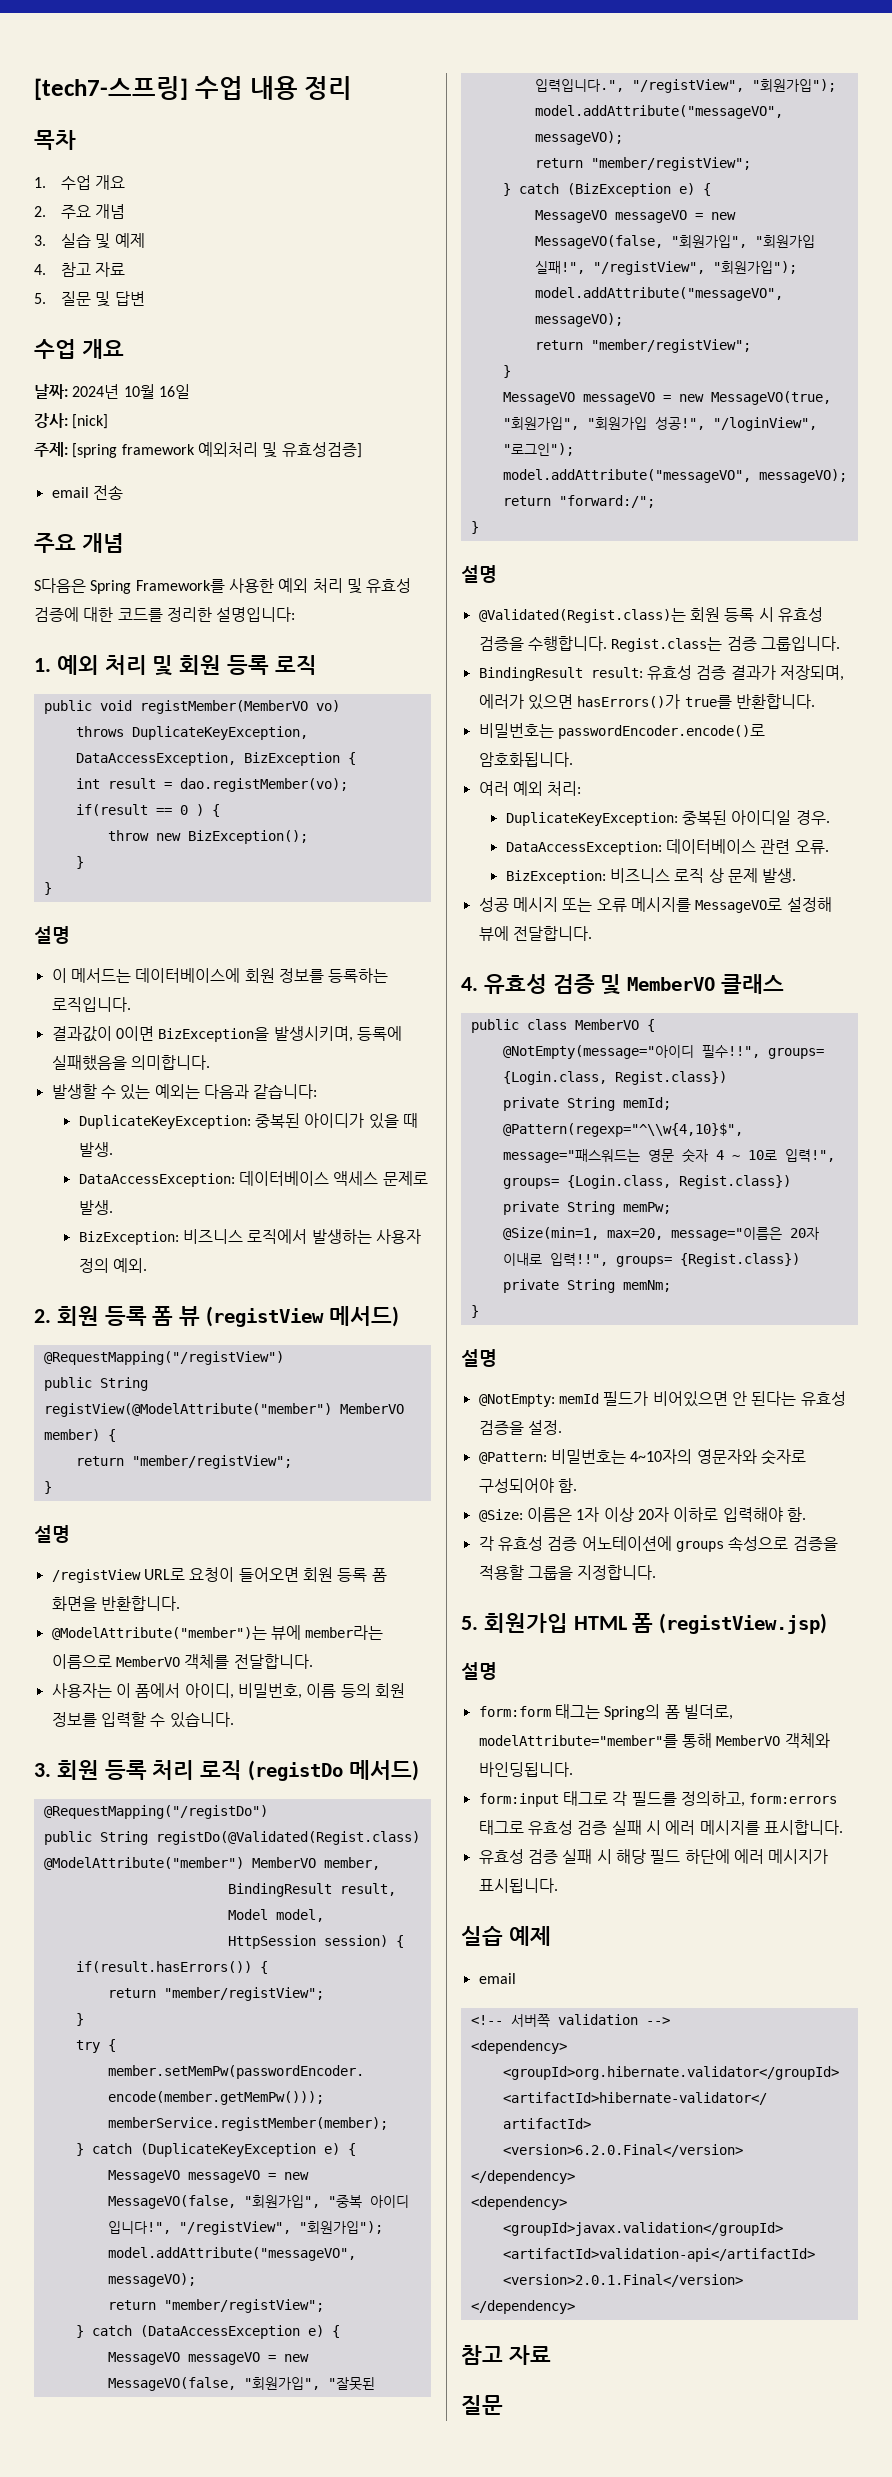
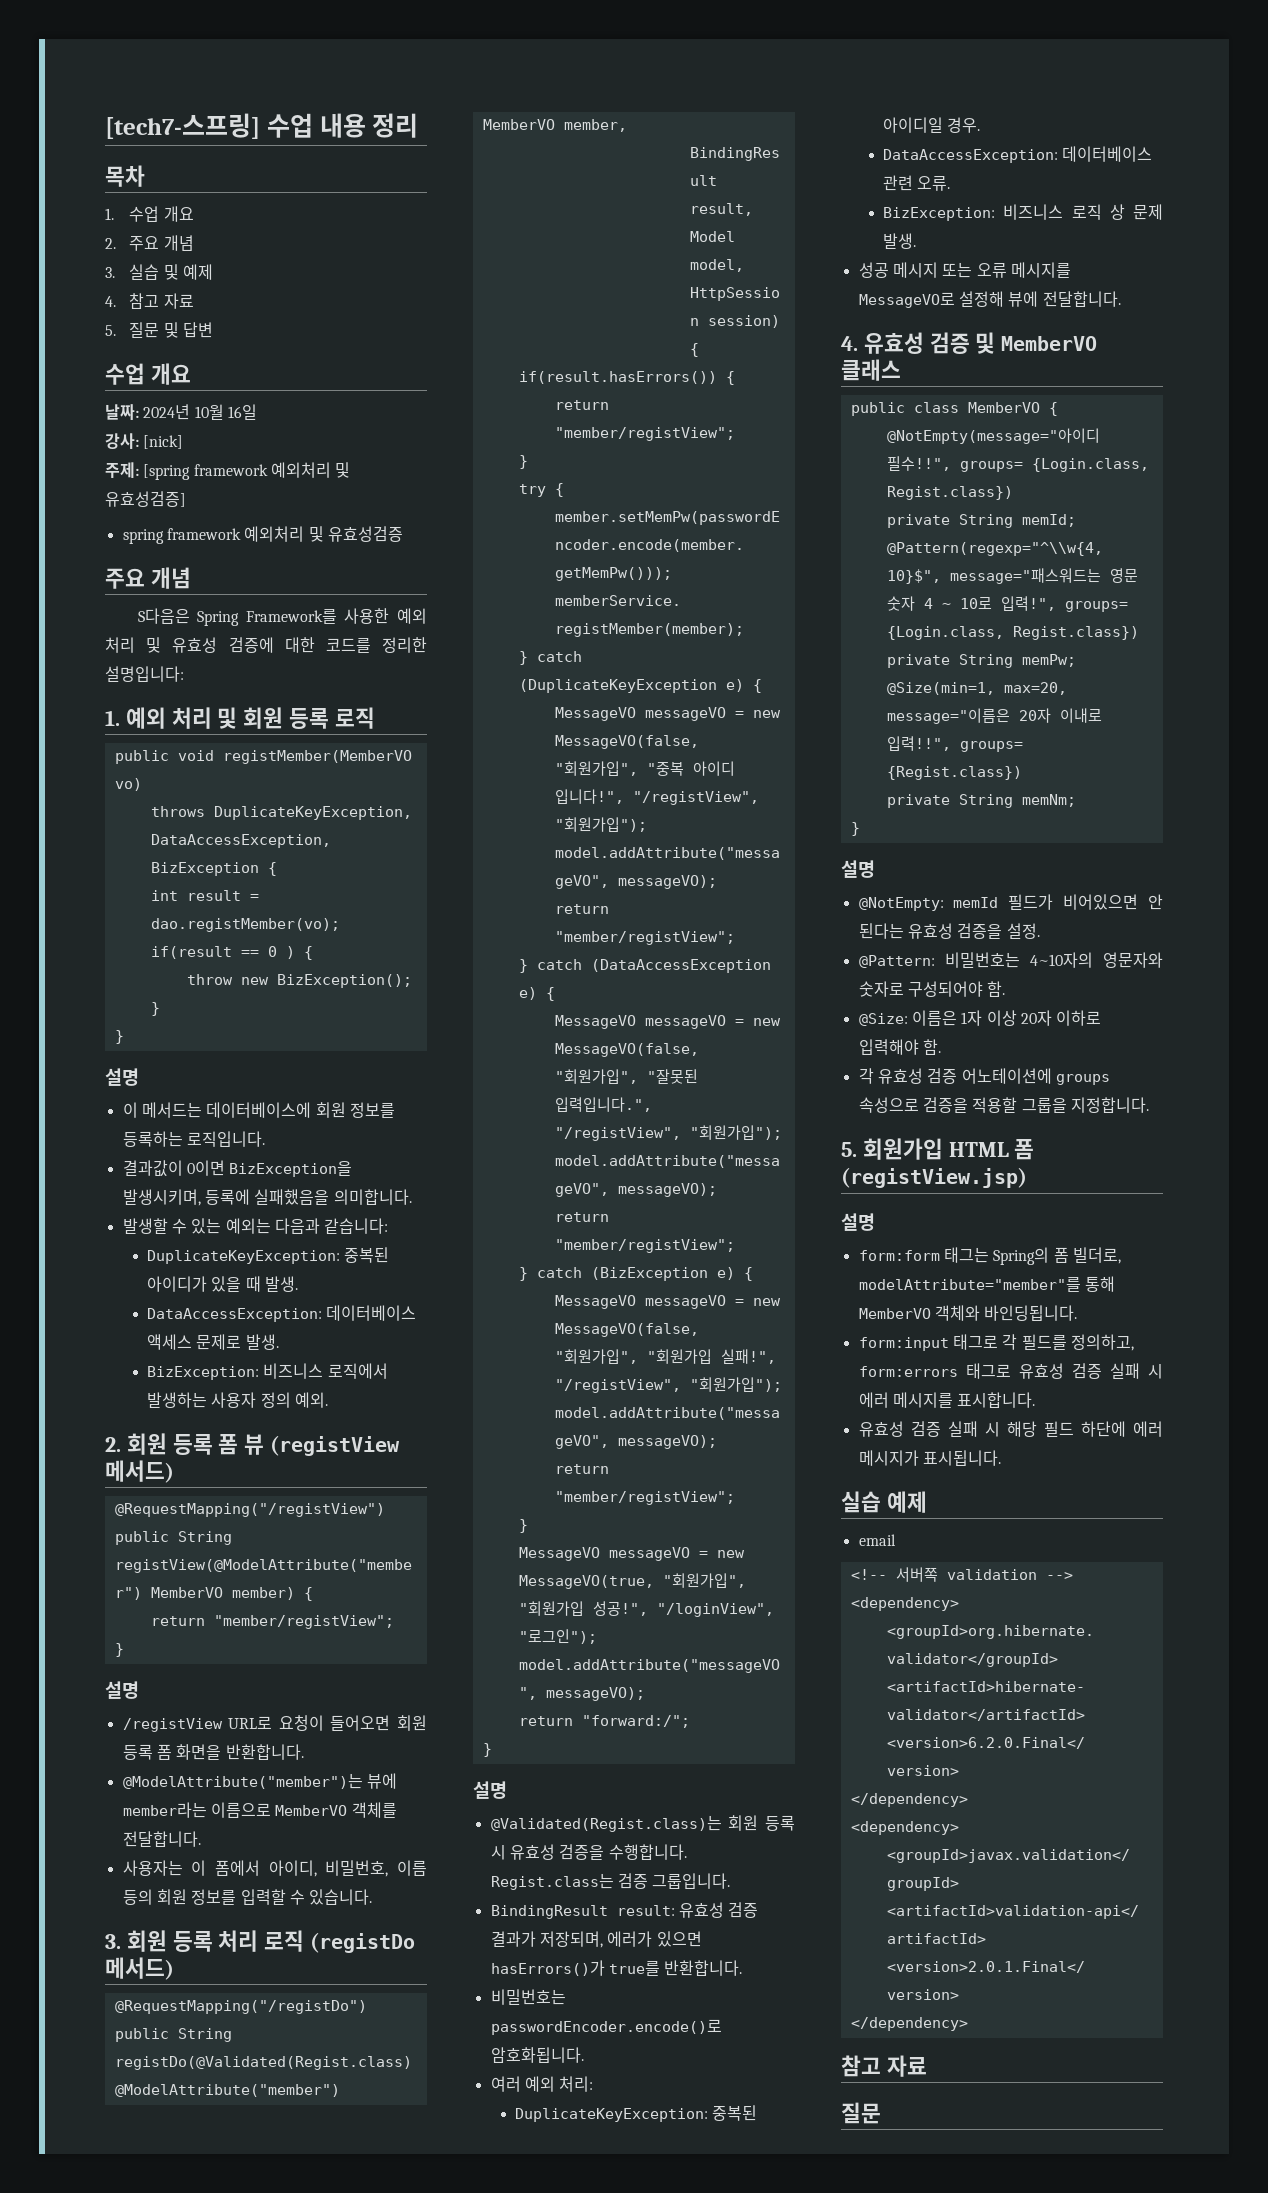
[51,485,123,500] email 전송 -> [122,526,403,544] spring framework 예외처리 및 유효성검증

